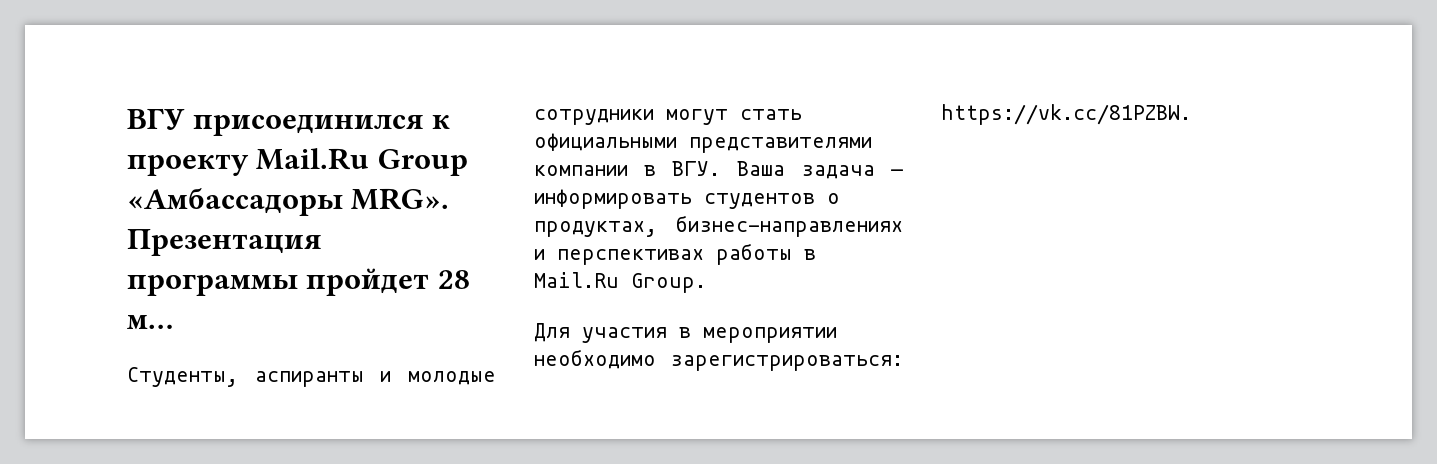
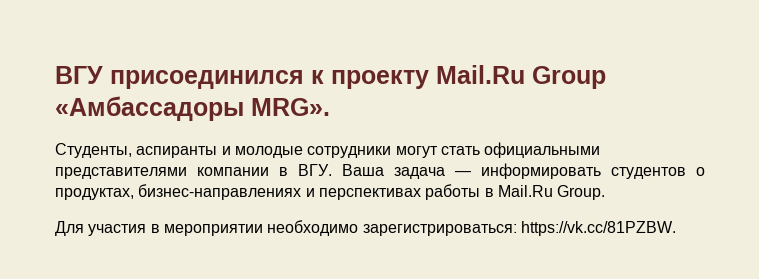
[127,229,321,256] [127,268,470,296] [127,315,173,329] Презентация программы пройдет 28 м… -> (330, 107) none

